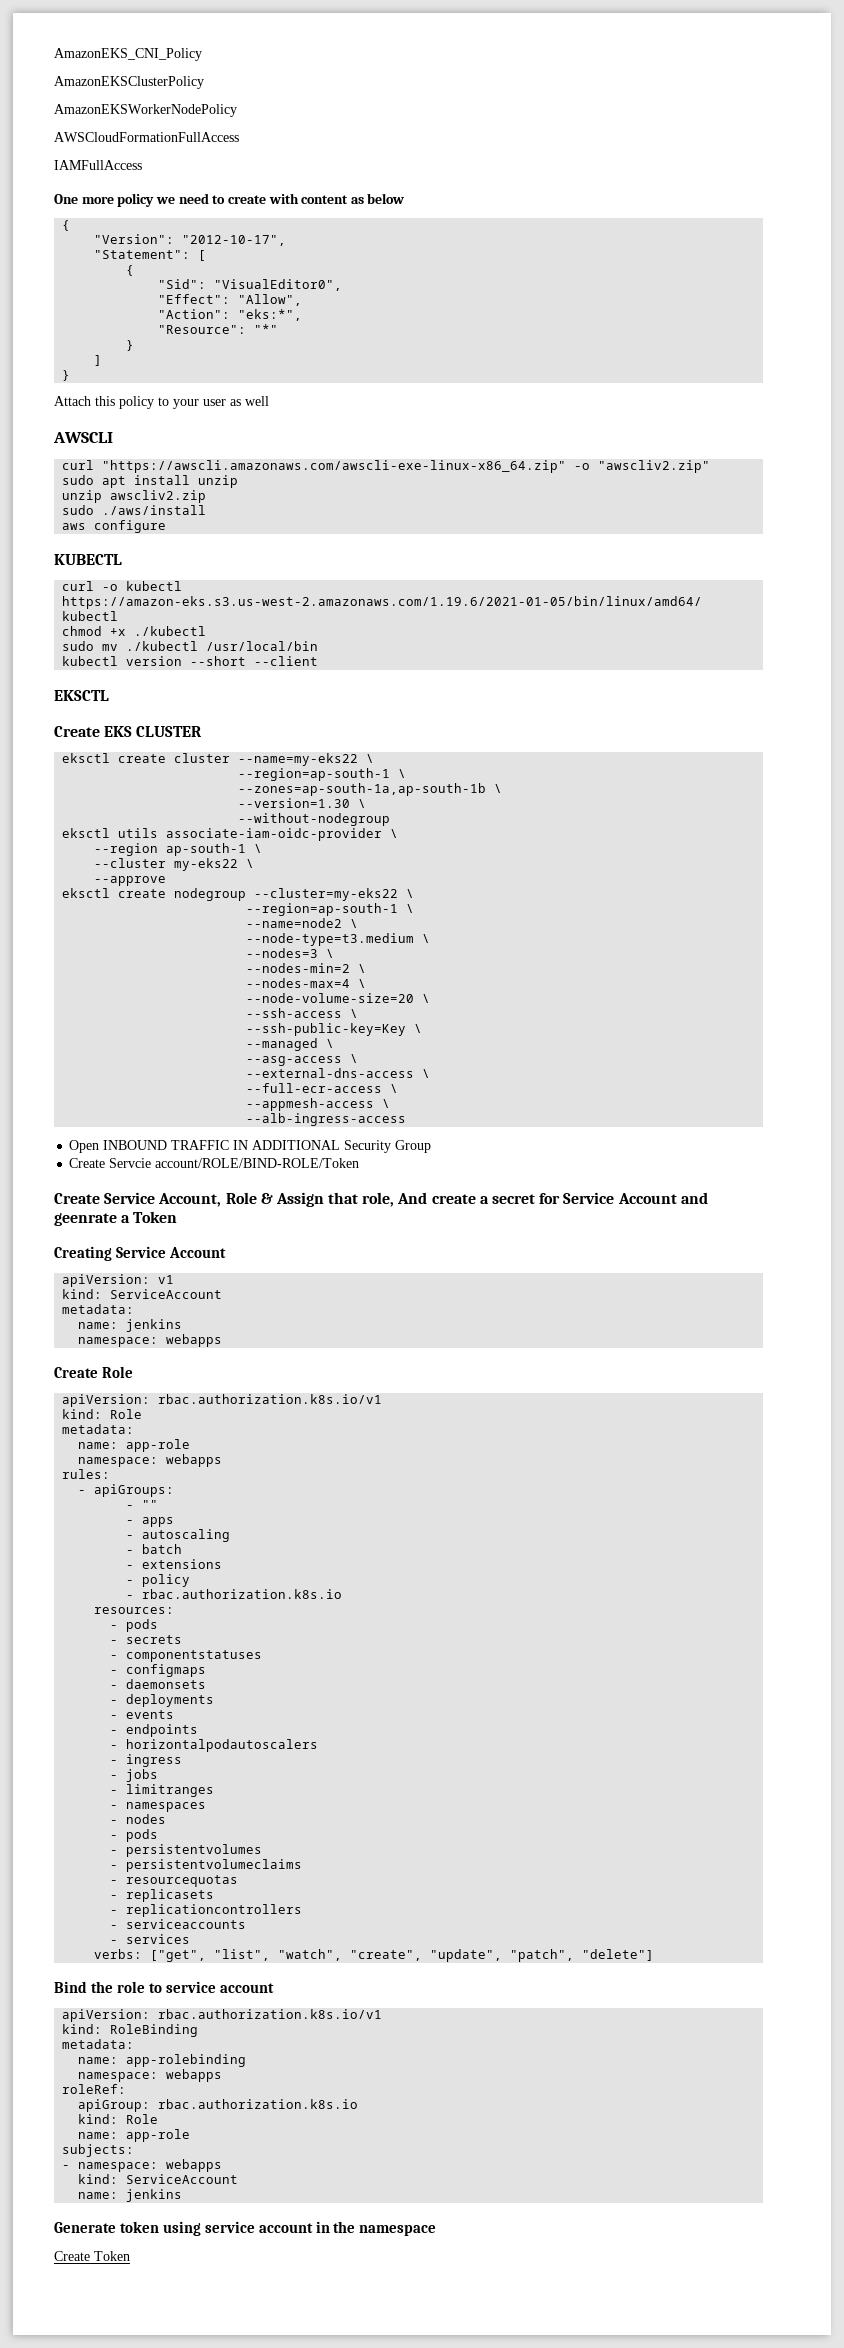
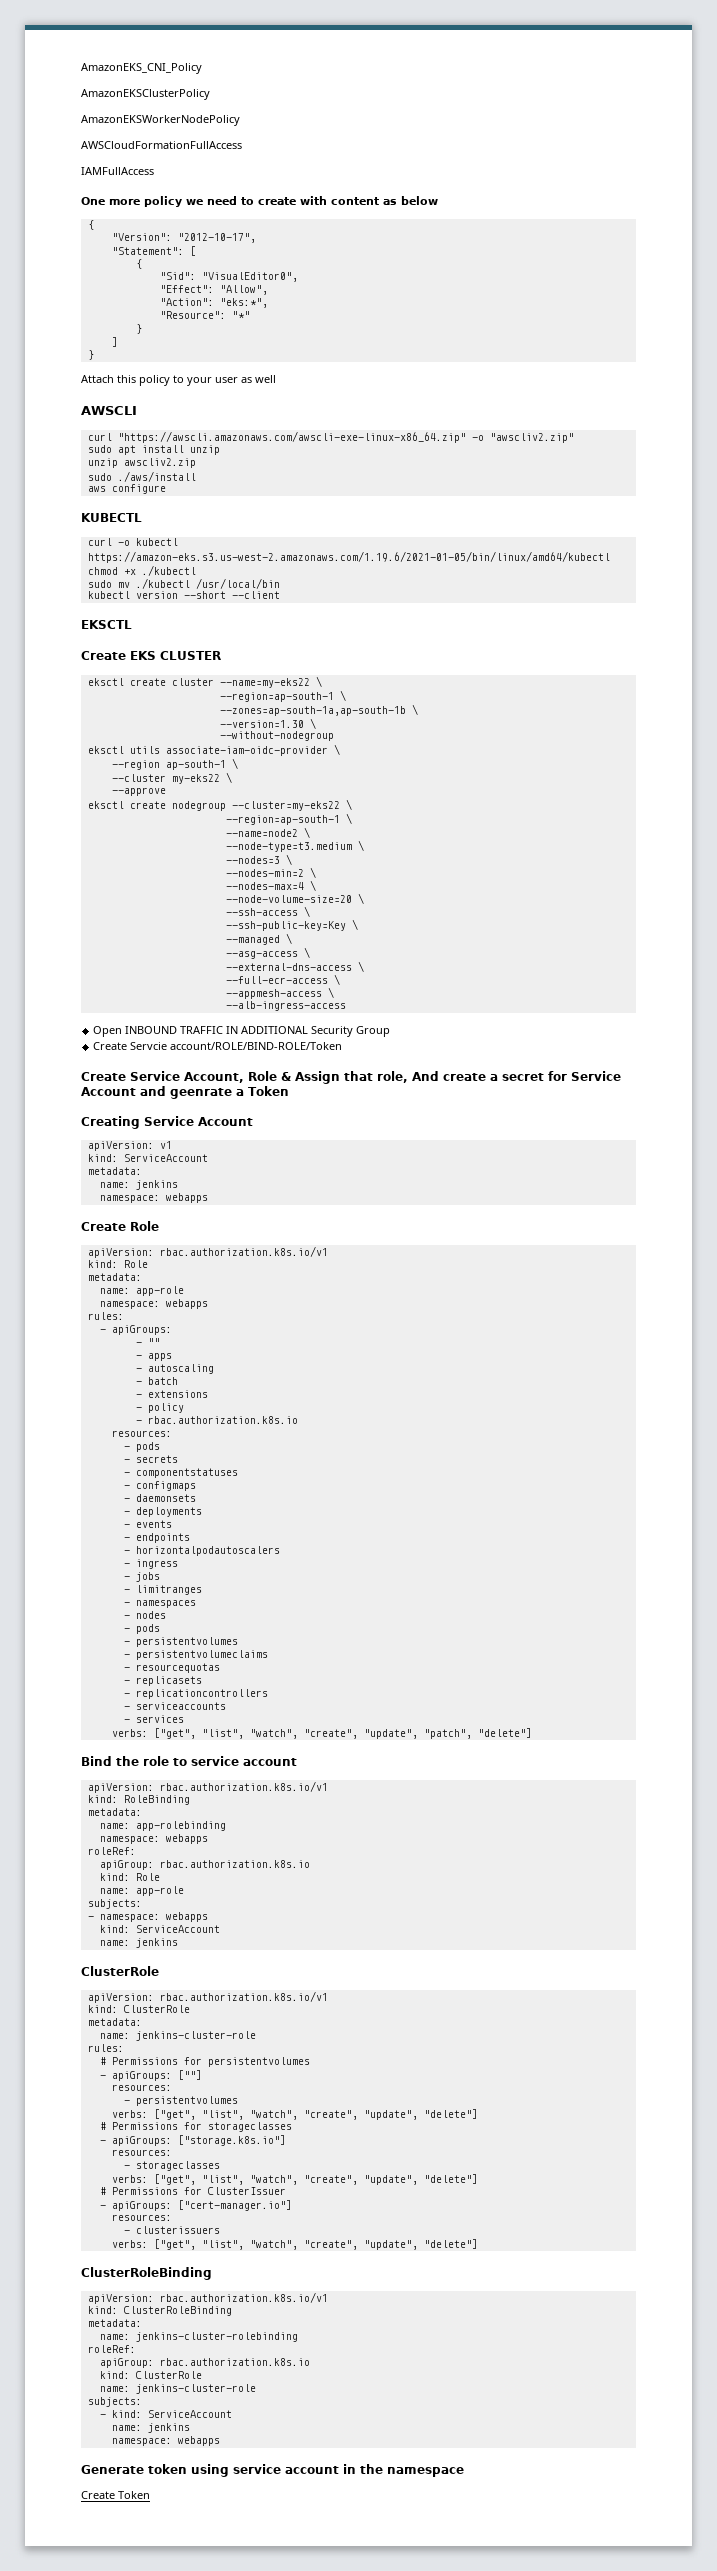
(183, 2195) none -> [81,1966,159,1976] [87,1991,328,2003] [87,2005,190,2013] [87,2018,142,2026] [99,2031,256,2041] [87,2044,124,2052] [99,2057,310,2067] [99,2070,202,2081] [111,2084,172,2091] [123,2096,238,2106] [111,2109,478,2120] [99,2122,292,2132] [99,2135,286,2146] [111,2149,172,2156] [123,2161,220,2171] [111,2174,478,2185] [99,2187,286,2195] [99,2200,292,2211] [111,2214,172,2221] [123,2226,220,2234] [111,2239,478,2250] [81,2267,212,2280] [87,2292,328,2304] [87,2306,232,2316] [87,2319,142,2327] [99,2332,298,2342] [87,2345,136,2353] [99,2358,310,2368] [99,2371,202,2379] [99,2384,256,2394] [87,2397,142,2407] [99,2410,232,2418] [111,2423,190,2433] [111,2436,220,2446] // ClusterRole // apiVersion: rbac.authorization.k8s.io/v1 // kind: ClusterRole // metadata: // name: jenkins-cluster-role // rules: // # Permissions for persistentvolumes // - apiGroups: [""] // resources: // - persistentvolumes // verbs: ["get", "list", "watch", "create", "update", "delete"] // # Permissions for storageclasses // - apiGroups: ["storage.k8s.io"] // resources: // - storageclasses // verbs: ["get", "list", "watch", "create", "update", "delete"] // # Permissions for ClusterIssuer // - apiGroups: ["cert-manager.io"] // resources: // - clusterissuers // verbs: ["get", "list", "watch", "create", "update", "delete"] // ClusterRoleBinding // apiVersion: rbac.authorization.k8s.io/v1 // kind: ClusterRoleBinding // metadata: // name: jenkins-cluster-rolebinding // roleRef: // apiGroup: rbac.authorization.k8s.io // kind: ClusterRole // name: jenkins-cluster-role // subjects: // - kind: ServiceAccount // name: jenkins // namespace: webapps

